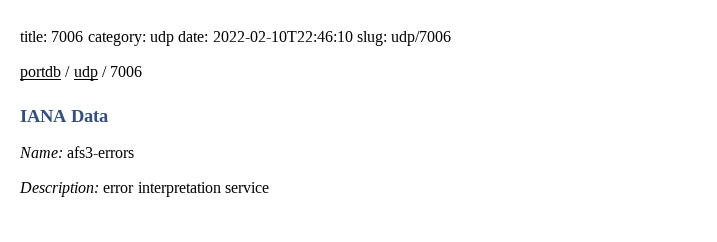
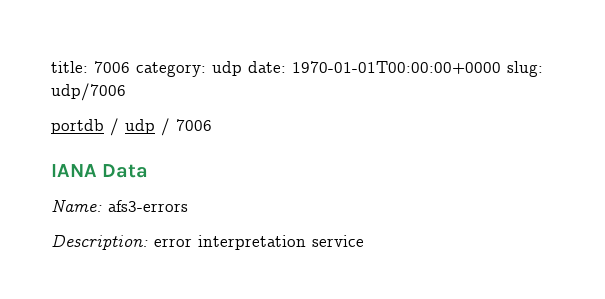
[212,31,353,42] 2022-02-10T22:46:10 -> [292,61,501,74] 1970-01-01T00:00:00+0000

